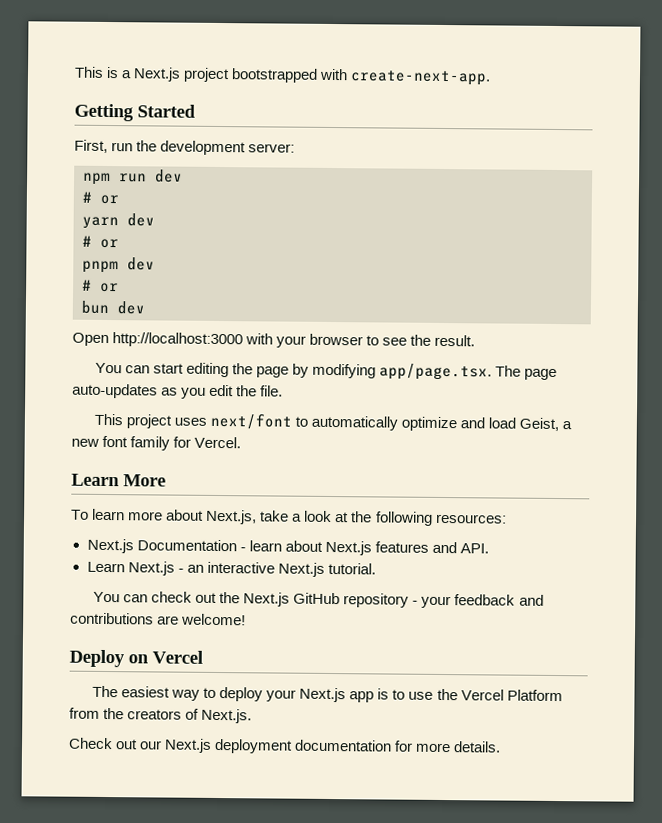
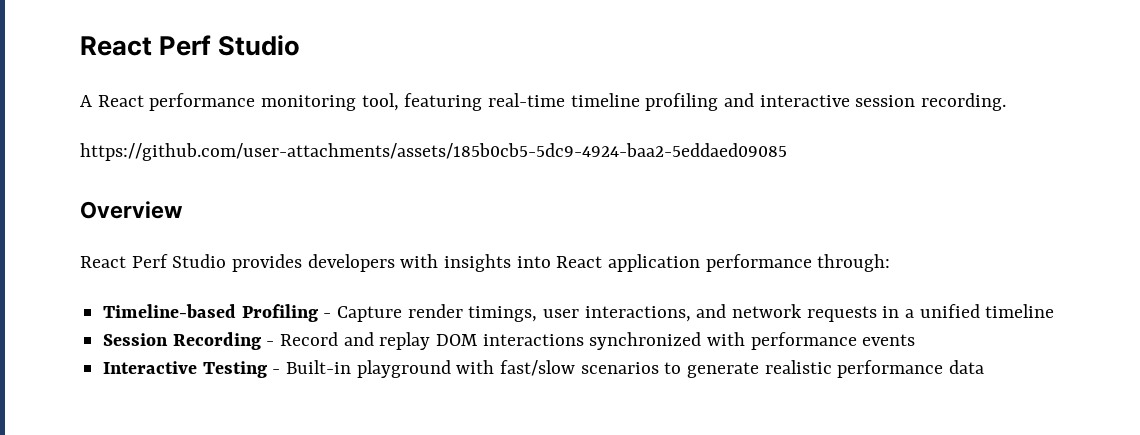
[74,66,492,86] [74,103,196,122] [74,139,296,156] [83,169,183,186] [82,191,119,205] [82,213,155,230] [82,235,119,249] [82,257,155,274] [82,279,119,293] [81,300,145,315] [72,332,476,348] [94,362,558,381] [72,383,284,399] [93,412,573,432] [71,435,242,451] [71,473,166,487] [71,508,507,526] [86,538,489,556] [86,561,376,577] [92,591,544,609] [70,612,247,626] [69,649,203,668] [91,685,563,703] [69,707,253,724] [68,737,502,754] This is a Next.js project bootstrapped with create-next-app. // Getting Started // First, run the development server: // npm run dev // # or // yarn dev // # or // pnpm dev // # or // bun dev // Open http://localhost:3000 with your browser to see the result. // You can start editing the page by modifying app/page.tsx. The page auto-updates as you edit the file. // This project uses next/font to automatically optimize and load Geist, a new font family for Vercel. // Learn More // To learn more about Next.js, take a look at the following resources: // Next.js Documentation - learn about Next.js features and API. // Learn Next.js - an interactive Next.js tutorial. // You can check out the Next.js GitHub repository - your feedback and contributions are welcome! // Deploy on Vercel // The easiest way to deploy your Next.js app is to use the Vercel Platform from the creators of Next.js. // Check out our Next.js deployment documentation for more details. -> [80,35,301,56] [80,93,1007,111] [80,143,787,161] [80,201,183,219] [80,254,891,272] [103,304,1055,322] [103,332,916,350] [103,360,985,378] React Perf Studio // A React performance monitoring tool, featuring real-time timeline profiling and interactive session recording. // https://github.com/user-attachments/assets/185b0cb5-5dc9-4924-baa2-5eddaed09085 // Overview // React Perf Studio provides developers with insights into React application performance through: // Timeline-based Profiling - Capture render timings, user interactions, and network requests in a unified timeline // Session Recording - Record and replay DOM interactions synchronized with performance events // Interactive Testing - Built-in playground with fast/slow scenarios to generate realistic performance data

